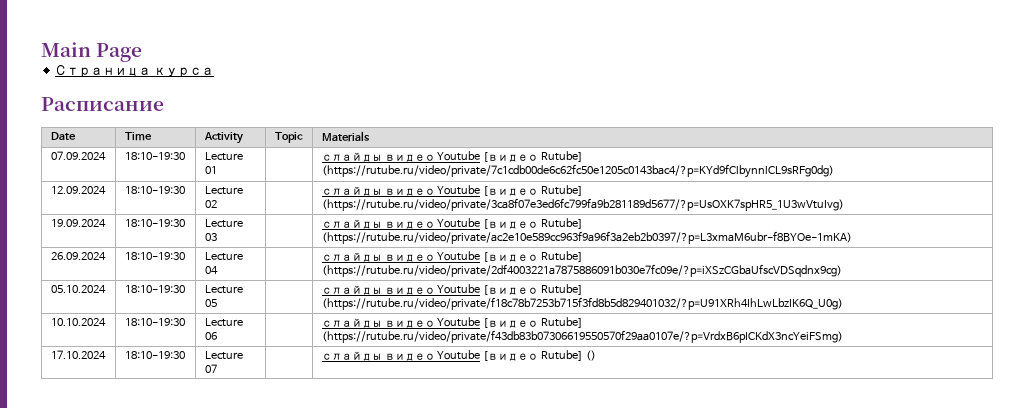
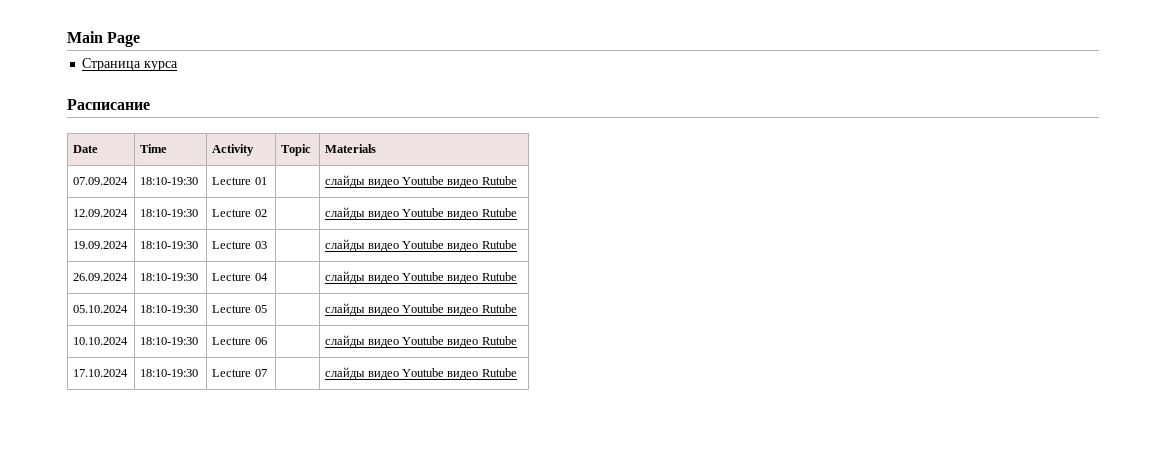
[483,151,584,162] [321,164,834,178] [видео Rutube] (https://rutube.ru/video/private/7c1cdb00de6c62fc50e1205c0143bac4/?p=KYd9fClbynnlCL9sRFg0dg) -> [447,176,517,188] видео Rutube
[483,185,584,196] [321,198,844,211] [видео Rutube] (https://rutube.ru/video/private/3ca8f07e3ed6fc799fa9b281189d5677/?p=UsOXK7spHR5_1U3wVtuIvg) -> [447,208,517,220] видео Rutube
[483,218,584,229] [321,231,852,244] [видео Rutube] (https://rutube.ru/video/private/ac2e10e589cc963f9a96f3a2eb2b0397/?p=L3xmaM6ubr-f8BYOe-1mKA) -> [447,240,517,252] видео Rutube
[483,251,584,262] [321,264,842,277] [видео Rutube] (https://rutube.ru/video/private/2df4003221a7875886091b030e7fc09e/?p=iXSzCGbaUfscVDSqdnx9cg) -> [447,272,517,284] видео Rutube
[483,284,584,295] [321,297,843,310] [видео Rutube] (https://rutube.ru/video/private/f18c78b7253b715f3fd8b5d829401032/?p=U91XRh4IhLwLbzIK6Q_U0g) -> [447,304,517,316] видео Rutube
[483,317,584,328] [321,330,843,343] [видео Rutube] (https://rutube.ru/video/private/f43db83b07306619550570f29aa0107e/?p=VrdxB6pICKdX3ncYeiFSmg) -> [447,336,517,348] видео Rutube
[483,350,597,361] [видео Rutube] () -> [447,368,517,380] видео Rutube

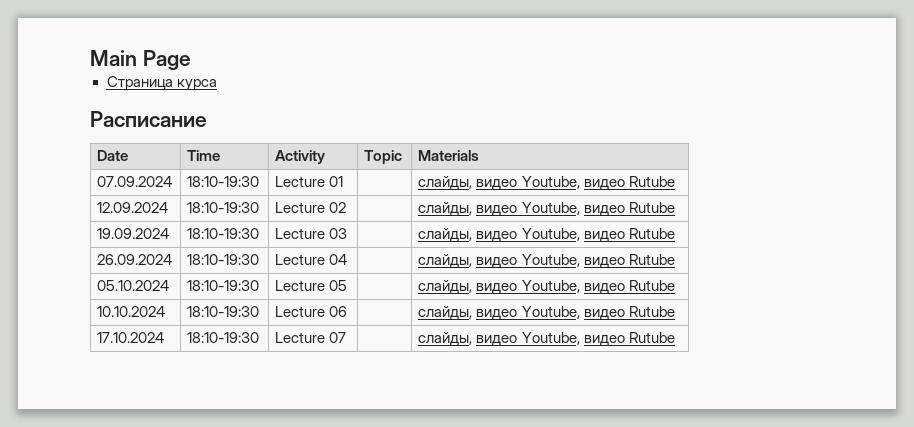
[325,175,445,188] слайды видео Youtube -> [418,176,580,190] слайды, видео Youtube,
[325,207,445,220] слайды видео Youtube -> [418,202,580,216] слайды, видео Youtube,
[325,239,445,252] слайды видео Youtube -> [418,228,580,242] слайды, видео Youtube,
[325,271,445,284] слайды видео Youtube -> [418,254,580,268] слайды, видео Youtube,
[325,303,445,316] слайды видео Youtube -> [418,280,580,294] слайды, видео Youtube,
[325,335,445,348] слайды видео Youtube -> [418,306,580,320] слайды, видео Youtube,
[325,367,445,380] слайды видео Youtube -> [418,332,580,346] слайды, видео Youtube,

